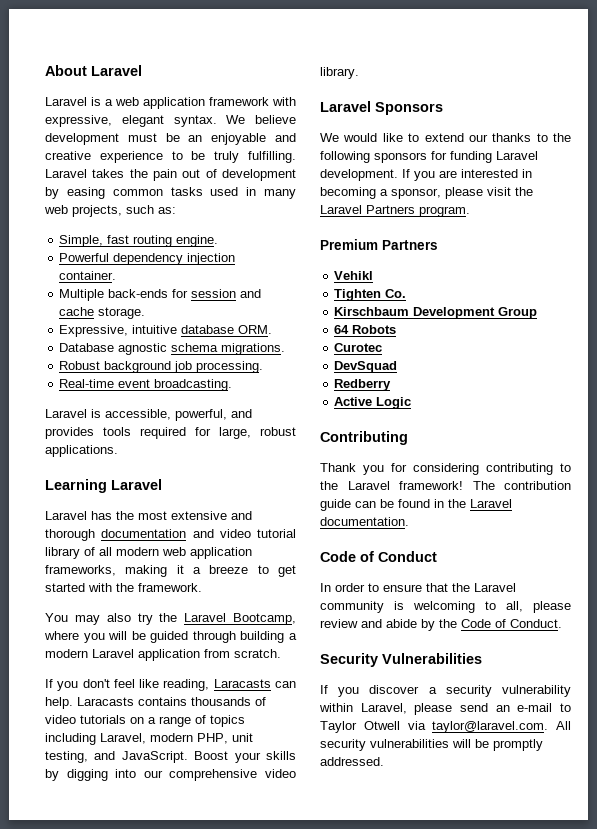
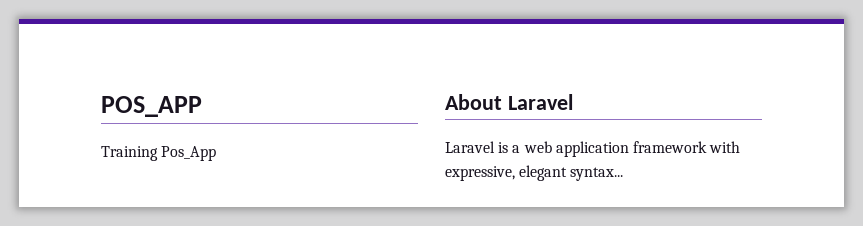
(45, 70) none -> [101,96,202,117] [101,146,217,161] POS_APP // Training Pos_App //
[173,115,296,127] [45,133,296,145] [45,151,296,163] [45,169,296,181] [45,187,296,199] [44,205,176,217] [59,235,219,247] [59,253,236,265] [59,271,117,280] [59,289,262,301] [59,307,146,319] [59,325,273,337] [59,343,286,355] [59,361,264,373] [59,379,233,391] [45,409,252,421] [45,427,296,439] [45,445,118,457] [45,479,162,493] [45,511,252,520] [45,529,296,541] [45,547,252,559] [45,565,296,577] [45,583,202,592] [45,613,296,625] [44,631,297,643] [45,649,281,661] [45,679,296,691] [45,697,266,709] [45,715,245,727] [45,733,253,745] [45,751,296,763] [45,769,296,781] [320,67,359,79] [320,101,443,115] [320,133,571,142] [320,151,538,163] [320,169,532,181] [320,187,533,199] [320,205,470,217] [320,239,438,250] [334,271,374,280] [334,289,407,301] [334,307,538,319] [334,325,397,334] [334,343,383,352] [334,361,398,373] [334,379,392,391] [334,397,412,409] [320,431,408,445] [320,463,571,475] [320,481,571,490] [320,499,512,511] [320,517,409,526] [320,551,437,562] [320,583,516,592] [320,601,571,613] [320,619,562,631] [320,653,482,667] [320,685,571,697] [319,703,571,715] [320,721,571,733] [320,739,543,751] [320,757,384,766] syntax. We believe development must be an enjoyable and creative experience to be truly fulfilling. Laravel takes the pain out of development by easing common tasks used in many web projects, such as: // Simple, fast routing engine. // Powerful dependency injection container. // Multiple back-ends for session and cache storage. // Expressive, intuitive database ORM. // Database agnostic schema migrations. // Robust background job processing. // Real-time event broadcasting. // Laravel is accessible, powerful, and provides tools required for large, robust applications. // Learning Laravel // Laravel has the most extensive and thorough documentation and video tutorial library of all modern web application frameworks, making it a breeze to get started with the framework. // You may also try the Laravel Bootcamp, where you will be guided through building a modern Laravel application from scratch. // If you don't feel like reading, Laracasts can help. Laracasts contains thousands of video tutorials on a range of topics including Laravel, modern PHP, unit testing, and JavaScript. Boost your skills by digging into our comprehensive video library. // Laravel Sponsors // We would like to extend our thanks to the following sponsors for funding Laravel development. If you are interested in becoming a sponsor, please visit the Laravel Partners program. // Premium Partners // Vehikl // Tighten Co. // Kirschbaum Development Group // 64 Robots // Curotec // DevSquad // Redberry // Active Logic // Contributing // Thank you for considering contributing to the Laravel framework! The contribution guide can be found in the Laravel documentation. // Code of Conduct // In order to ensure that the Laravel community is welcoming to all, please review and abide by the Code of Conduct. // Security Vulnerabilities // If you discover a security vulnerability within Laravel, please send an e-mail to Taylor Otwell via taylor@laravel.com. All security vulnerabilities will be promptly addressed. -> [570,167,624,181] syntax...

